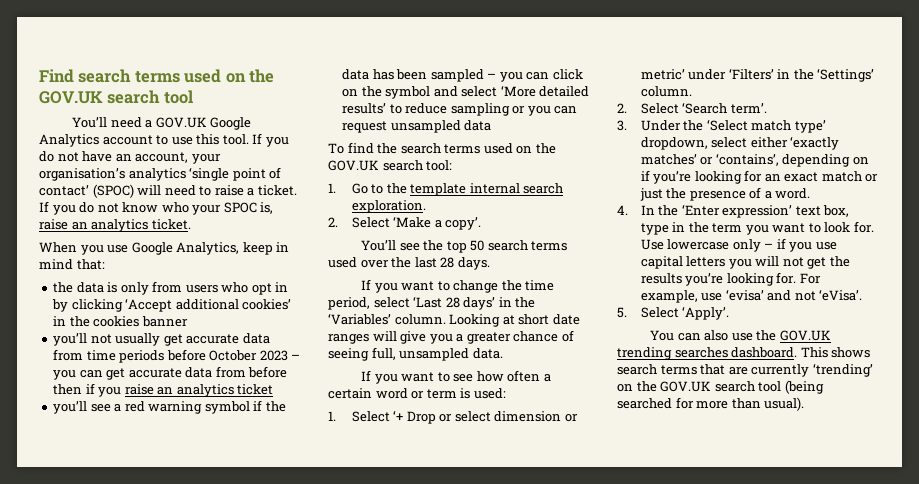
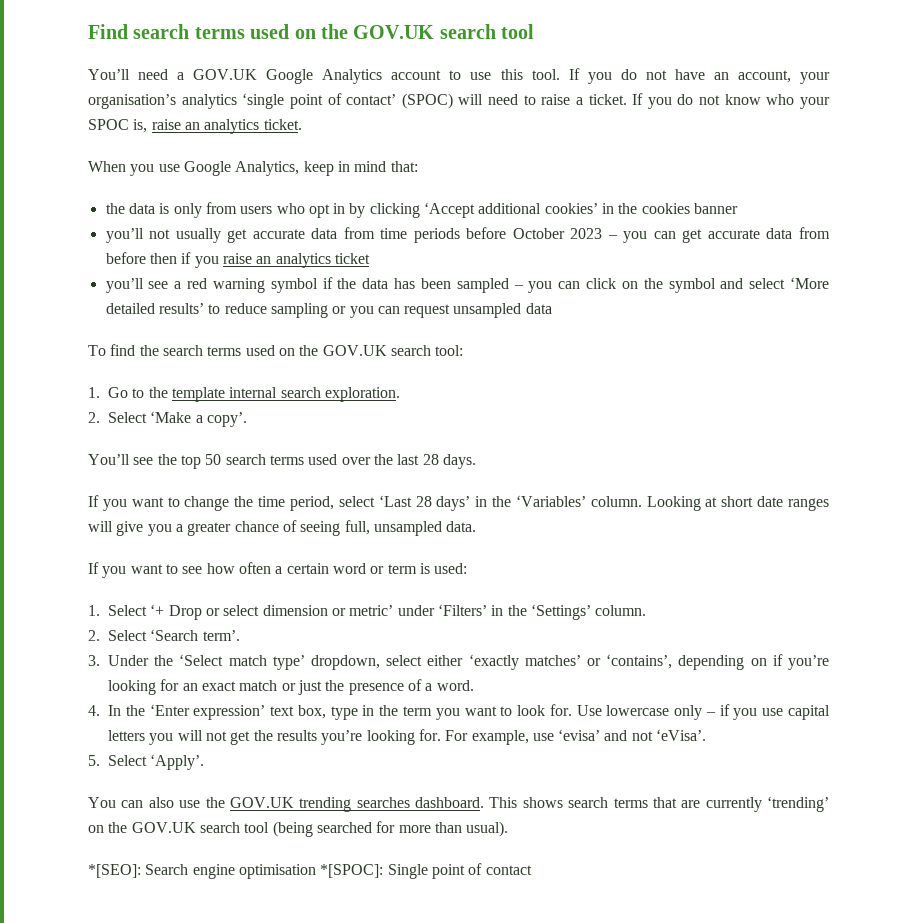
(805, 404) none -> [88,863,532,879] // *[SEO]: Search engine optimisation *[SPOC]: Single point of contact

